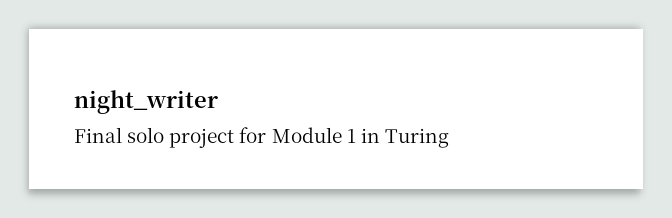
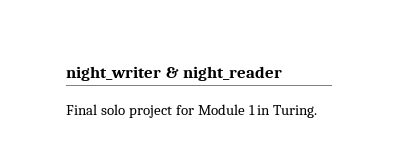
(218, 102) none -> [165,66,283,81] & night_reader
[384,128,449,148] Turing -> [273,105,318,118] Turing.

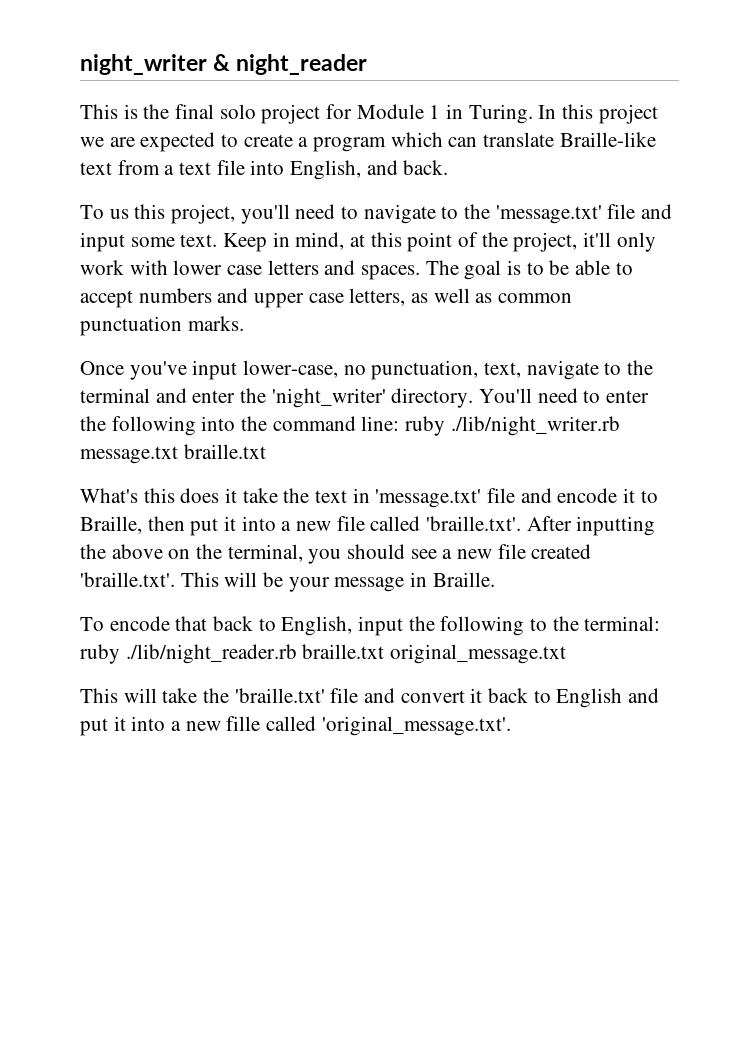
[66,104,97,115] Final -> [80,104,215,119] This is the final
(318, 111) none -> [538,104,658,124] [80,132,656,152] [80,160,449,180] [80,204,673,224] [80,232,656,252] [80,260,633,280] [80,288,573,308] [80,316,244,336] [80,360,654,380] [80,388,650,408] [80,416,620,436] [80,444,266,464] [80,488,658,508] [80,516,656,536] [80,544,592,564] [80,572,495,592] [80,616,661,636] [80,644,567,664] [80,688,660,708] [80,716,511,736] In this project we are expected to create a program which can translate Braille-like text from a text file into English, and back. // To us this project, you'll need to navigate to the 'message.txt' file and input some text. Keep in mind, at this point of the project, it'll only work with lower case letters and spaces. The goal is to be able to accept numbers and upper case letters, as well as common punctuation marks. // Once you've input lower-case, no punctuation, text, navigate to the terminal and enter the 'night_writer' directory. You'll need to enter the following into the command line: ruby ./lib/night_writer.rb message.txt braille.txt // What's this does it take the text in 'message.txt' file and encode it to Braille, then put it into a new file called 'braille.txt'. After inputting the above on the terminal, you should see a new file created 'braille.txt'. This will be your message in Braille. // To encode that back to English, input the following to the terminal: ruby ./lib/night_reader.rb braille.txt original_message.txt // This will take the 'braille.txt' file and convert it back to English and put it into a new fille called 'original_message.txt'.

